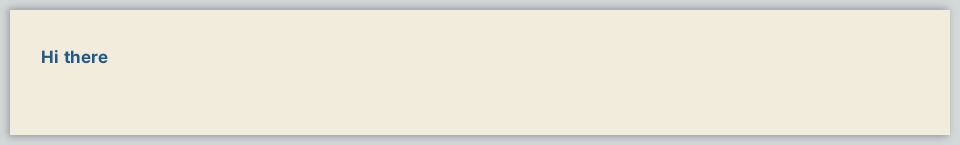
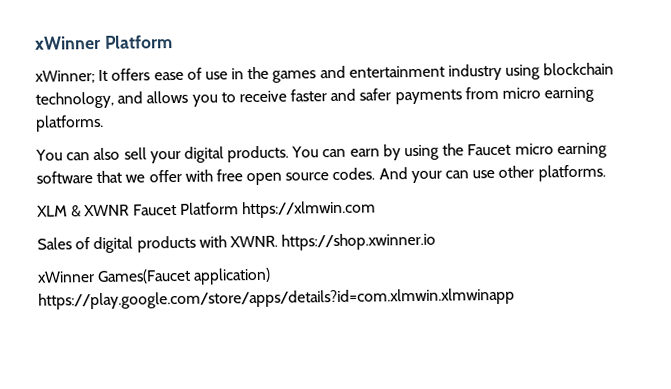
[41,49,108,64] Hi there -> [34,35,173,50] [35,62,615,84] [35,86,595,109] [35,114,104,132] [35,142,607,164] [36,164,606,186] [37,200,376,219] [37,232,437,254] [37,267,272,285] [38,287,515,310] xWinner Platform // xWinner; It offers ease of use in the games and entertainment industry using blockchain technology, and allows you to receive faster and safer payments from micro earning platforms. // You can also sell your digital products. You can earn by using the Faucet micro earning software that we offer with free open source codes. And your can use other platforms. // XLM & XWNR Faucet Platform https://xlmwin.com // Sales of digital products with XWNR. https://shop.xwinner.io // xWinner Games(Faucet application) https://play.google.com/store/apps/details?id=com.xlmwin.xlmwinapp

